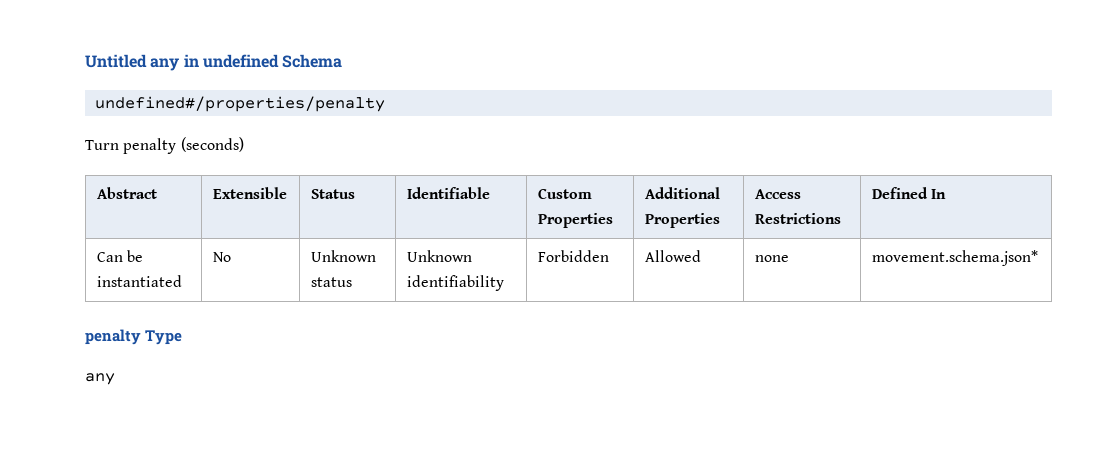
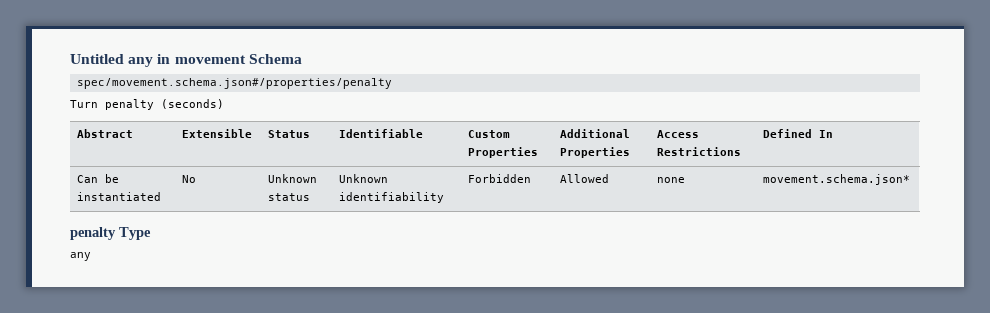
[202,54,279,68] undefined -> [174,55,246,64] movement
[94,96,385,112] undefined#/properties/penalty -> [76,78,392,89] spec/movement.schema.json#/properties/penalty

